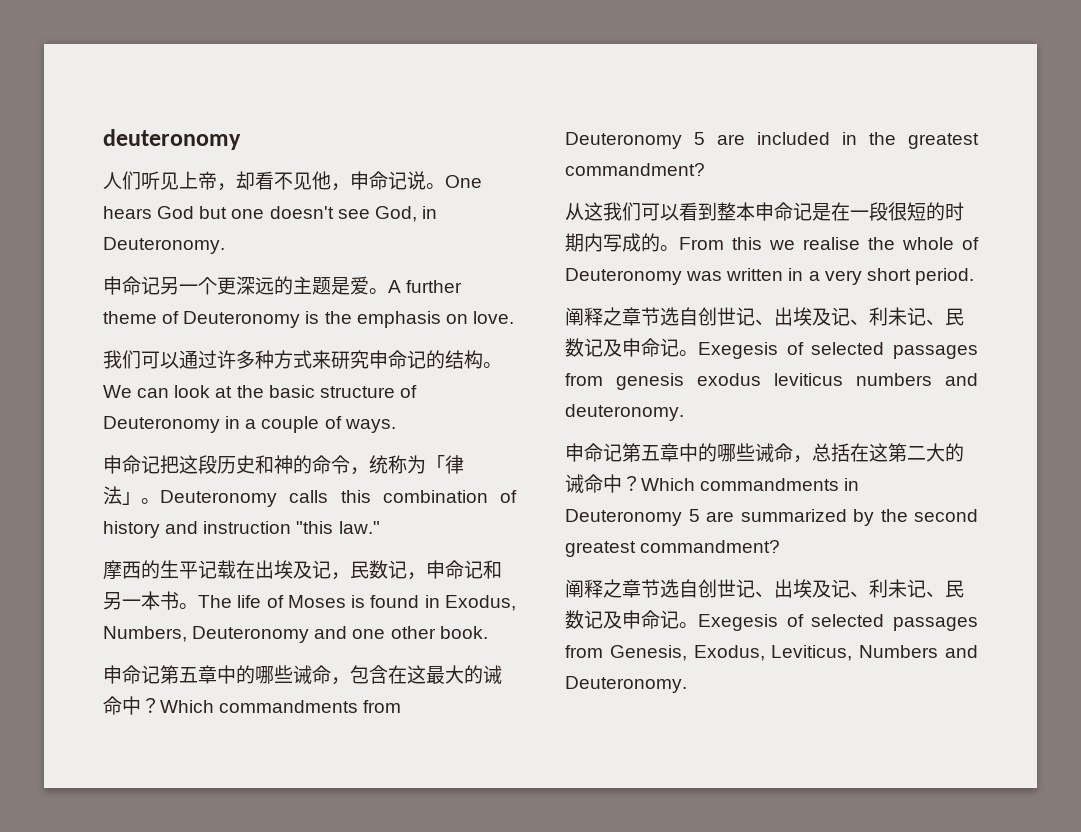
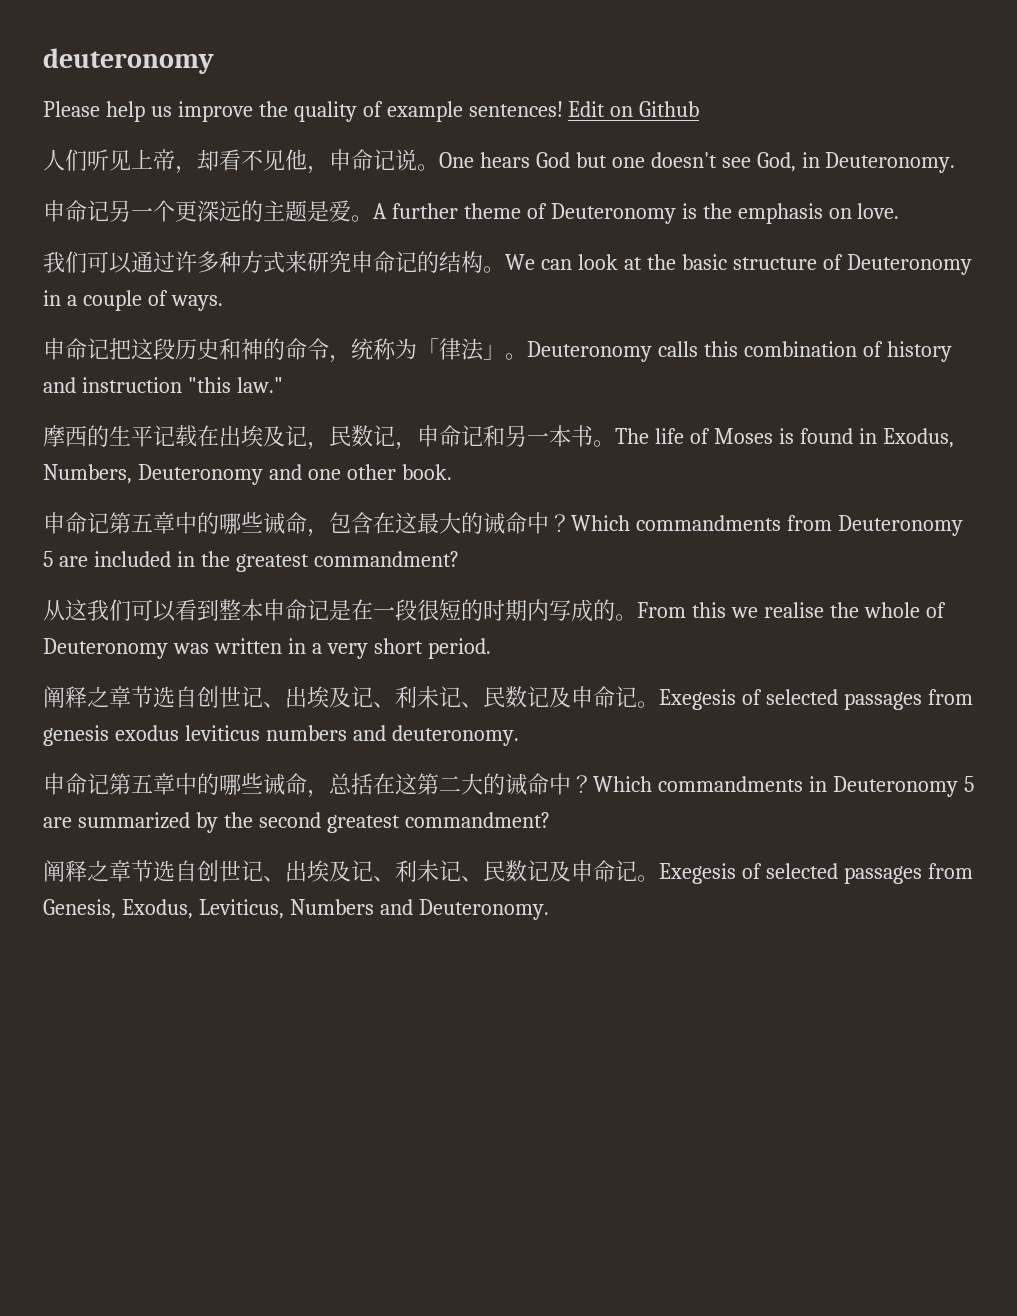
(241, 139) none -> [43,101,700,122] // Please help us improve the quality of example sentences! Edit on Github

